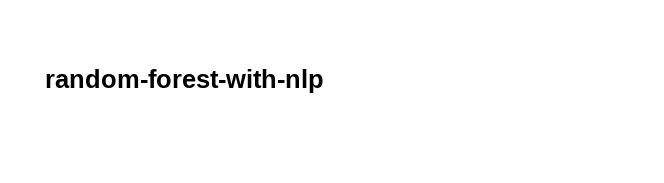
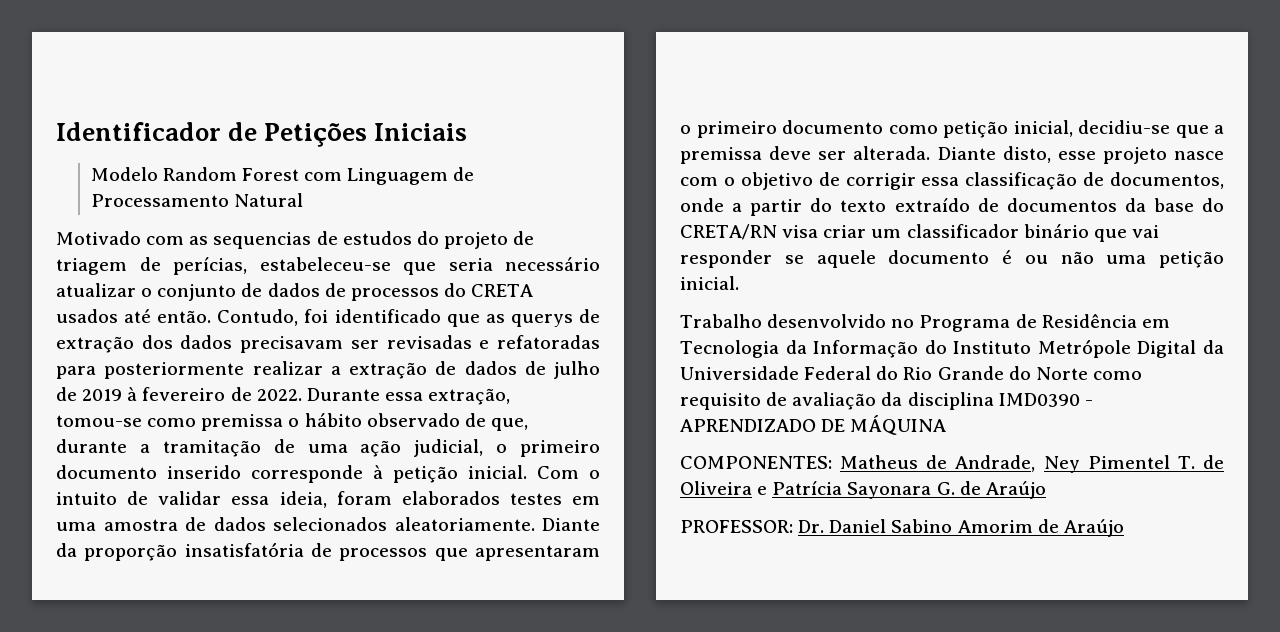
[45,69,324,93] random-forest-with-nlp -> [56,122,468,147] [90,167,475,185] [90,193,303,207] [56,231,535,249] [56,257,600,275] [56,283,534,301] [56,309,601,327] [56,335,600,353] [56,361,600,379] [56,387,511,405] [56,413,528,431] [56,439,600,457] [56,465,600,483] [56,491,600,508] [56,517,600,531] [56,542,600,561] [680,120,1224,138] [680,146,1224,164] [680,172,1224,190] [680,198,1224,216] [680,224,1159,242] [680,250,1224,268] [680,276,739,290] [680,314,1170,332] [680,339,1224,358] [680,366,1142,380] [680,392,1093,410] [680,415,947,435] [680,455,1224,473] [680,481,1046,499] [680,519,1124,537] Identificador de Petições Iniciais // Modelo Random Forest com Linguagem de Processamento Natural // Motivado com as sequencias de estudos do projeto de triagem de perícias, estabeleceu-se que seria necessário atualizar o conjunto de dados de processos do CRETA usados até então. Contudo, foi identificado que as querys de extração dos dados precisavam ser revisadas e refatoradas para posteriormente realizar a extração de dados de julho de 2019 à fevereiro de 2022. Durante essa extração, tomou-se como premissa o hábito observado de que, durante a tramitação de uma ação judicial, o primeiro documento inserido corresponde à petição inicial. Com o intuito de validar essa ideia, foram elaborados testes em uma amostra de dados selecionados aleatoriamente. Diante da proporção insatisfatória de processos que apresentaram o primeiro documento como petição inicial, decidiu-se que a premissa deve ser alterada. Diante disto, esse projeto nasce com o objetivo de corrigir essa classificação de documentos, onde a partir do texto extraído de documentos da base do CRETA/RN visa criar um classificador binário que vai responder se aquele documento é ou não uma petição inicial. // Trabalho desenvolvido no Programa de Residência em Tecnologia da Informação do Instituto Metrópole Digital da Universidade Federal do Rio Grande do Norte como requisito de avaliação da disciplina IMD0390 - APRENDIZADO DE MÁQUINA // COMPONENTES: Matheus de Andrade, Ney Pimentel T. de Oliveira e Patrícia Sayonara G. de Araújo // PROFESSOR: Dr. Daniel Sabino Amorim de Araújo

